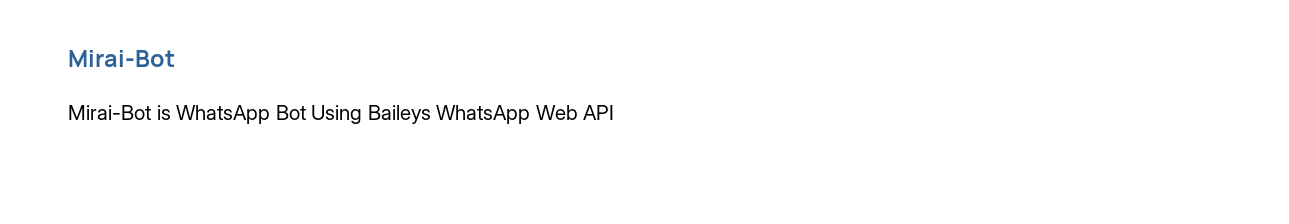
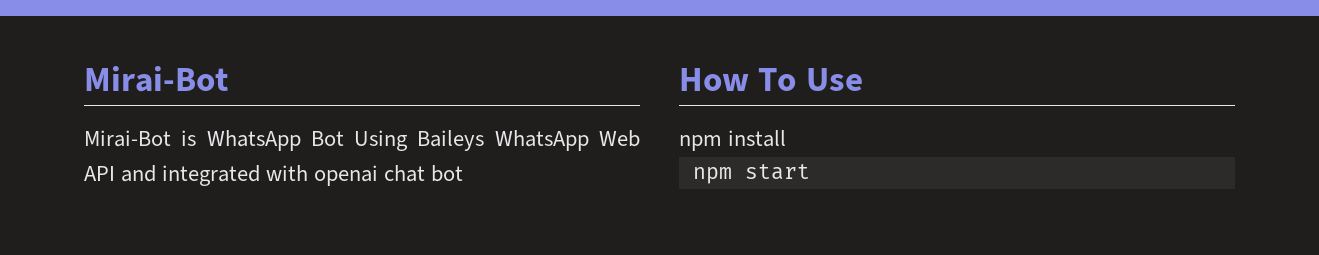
(615, 112) none -> [121,165,464,186] [679,68,863,91] [679,130,787,151] [692,164,810,184] and integrated with openai chat bot // How To Use // npm install // npm start

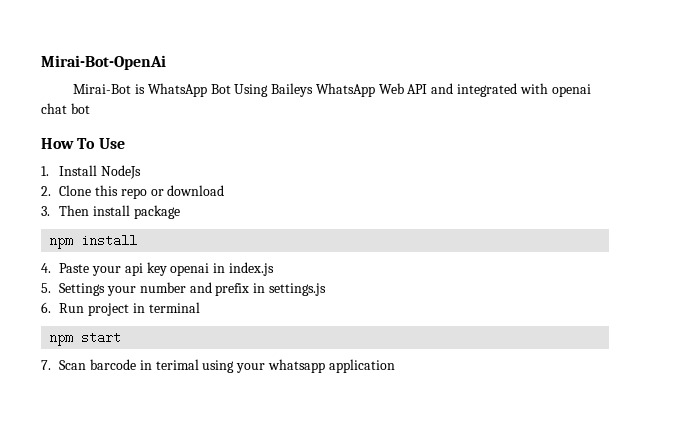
[84,66,228,92] Mirai-Bot -> [41,55,166,70] Mirai-Bot-OpenAi
[679,130,787,151] [692,164,810,184] npm install // npm start -> [41,165,142,179] [41,185,225,199] [41,205,180,219] [49,234,138,249] [41,262,275,276] [41,282,327,296] [41,302,200,316] [49,331,122,346] [41,359,395,373] 1. Install NodeJs // 2. Clone this repo or download // 3. Then install package // npm install // 4. Paste your api key openai in index.js // 5. Settings your number and prefix in settings.js // 6. Run project in terminal // npm start // 7. Scan barcode in terimal using your whatsapp application

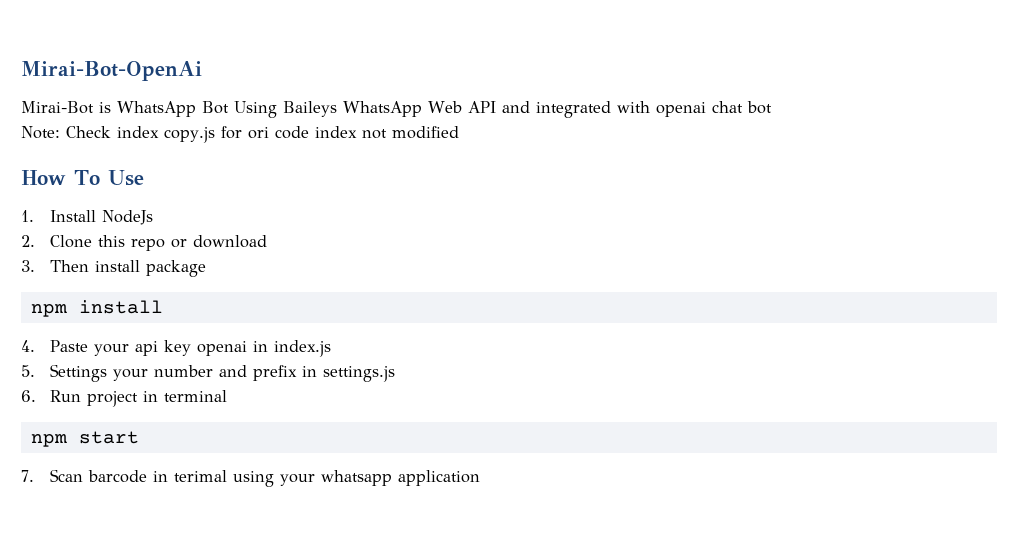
(90, 108) none -> [21,126,459,143] // Note: Check index copy.js for ori code index not modified

